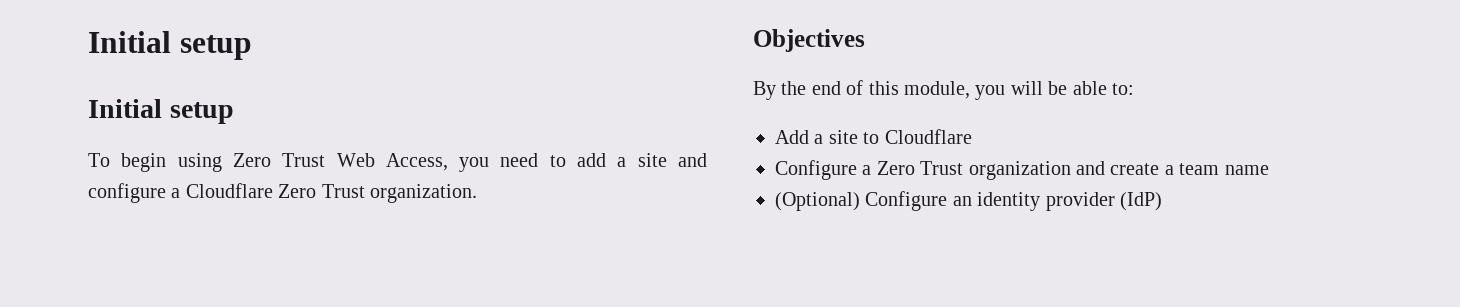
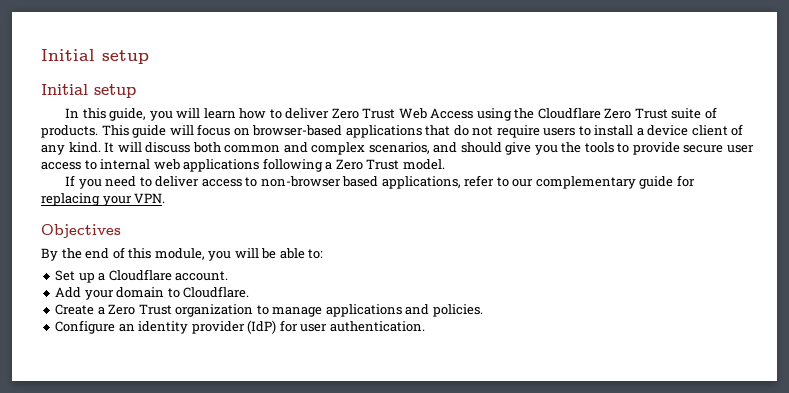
[88,153,707,172] [88,183,477,203] To begin using Zero Trust Web Access, you need to add a site and configure a Cloudflare Zero Trust organization. -> [65,107,717,121] [41,124,744,138] [41,142,754,155] [41,158,445,172] [65,175,695,189] [41,193,166,206] In this guide, you will learn how to deliver Zero Trust Web Access using the Cloudflare Zero Trust suite of products. This guide will focus on browser-based applications that do not require users to install a device client of any kind. It will discuss both common and complex scenarios, and should give you the tools to provide secure user access to internal web applications following a Zero Trust model. // If you need to deliver access to non-browser based applications, refer to our complementary guide for replacing your VPN.
[775,129,972,144] [775,160,1269,180] [775,192,860,211] Add a site to Cloudflare // Configure a Zero Trust organization and create a team name // (Optional) -> [55,269,229,283] [55,286,250,300] [55,304,483,317] Set up a Cloudflare account. // Add your domain to Cloudflare. // Create a Zero Trust organization to manage applications and policies. //
(1162, 201) none -> [279,320,425,332] for user authentication.

